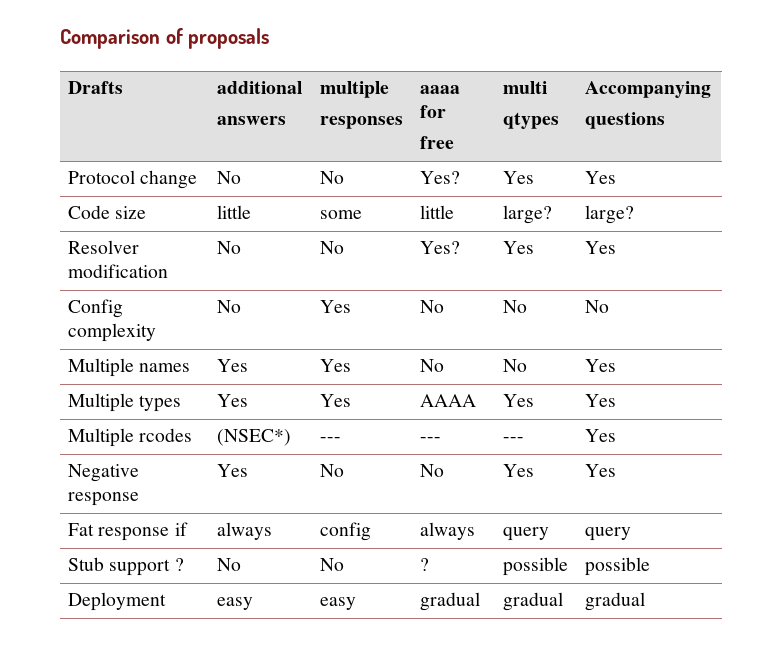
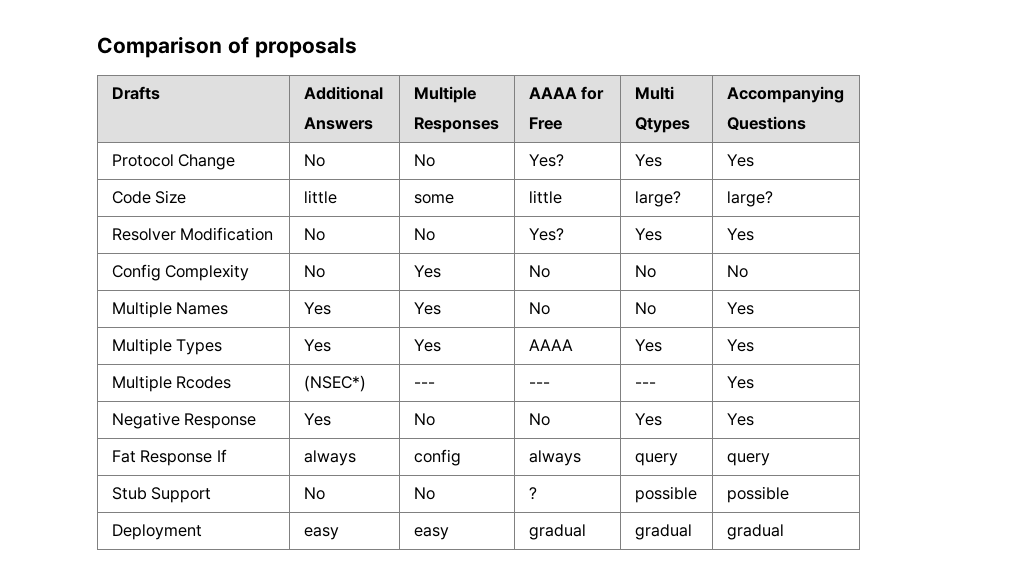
[217,81,303,94] [217,116,287,125] [320,81,390,98] [320,116,404,129] [420,85,461,94] [420,105,447,118] [420,136,455,149] [503,81,548,94] [503,112,560,129] additional // answers | multiple // responses | aaaa for // free | multi // qtypes -> [303,86,383,100] [303,117,373,130] [413,86,476,103] [413,117,499,133] [528,86,605,100] [528,117,562,130] [634,86,674,100] [634,117,690,133] Additional // Answers | Multiple // Responses | AAAA for // Free | Multi // Qtypes
[585,112,666,129] questions -> [726,116,806,130] Questions
[140,170,198,189] change -> [178,154,236,170] Change
[115,206,147,219] size -> [155,190,187,204] Size
[68,264,169,278] modification -> [180,227,274,241] Modification
[68,323,157,342] complexity -> [165,264,250,281] Complexity
[139,363,191,372] names -> [176,302,229,315] Names
[139,395,182,412] types -> [176,339,223,355] Types
[139,428,193,442] rcodes -> [176,376,232,389] Rcodes
[68,492,140,506] response -> [184,413,257,429] Response
[98,522,188,541] response if -> [140,449,227,466] Response If
[109,558,184,576] support ? -> [151,487,212,503] Support

